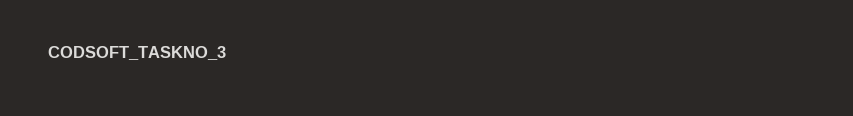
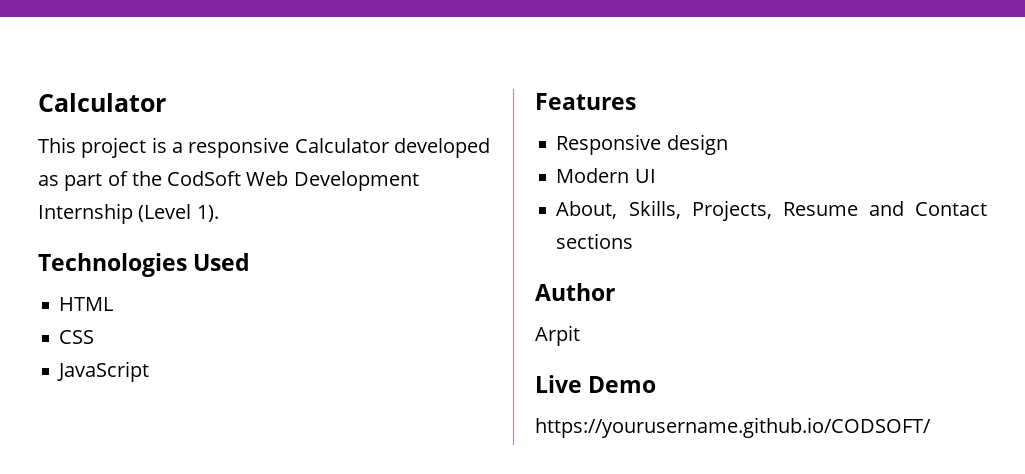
[48,46,226,60] CODSOFT_TASKNO_3 -> [38,93,166,112] [38,137,490,158] [38,171,419,191] [38,203,219,224] [38,253,251,277] [59,297,114,311] [59,330,95,344] [57,361,150,382] [535,93,636,110] [556,134,728,155] [556,168,656,183] [556,200,987,221] [556,233,634,249] [535,283,615,301] [535,325,580,346] [535,375,657,393] [535,417,931,438] Calculator // This project is a responsive Calculator developed as part of the CodSoft Web Development Internship (Level 1). // Technologies Used // HTML // CSS // JavaScript // Features // Responsive design // Modern UI // About, Skills, Projects, Resume and Contact sections // Author // Arpit // Live Demo // https://yourusername.github.io/CODSOFT/

